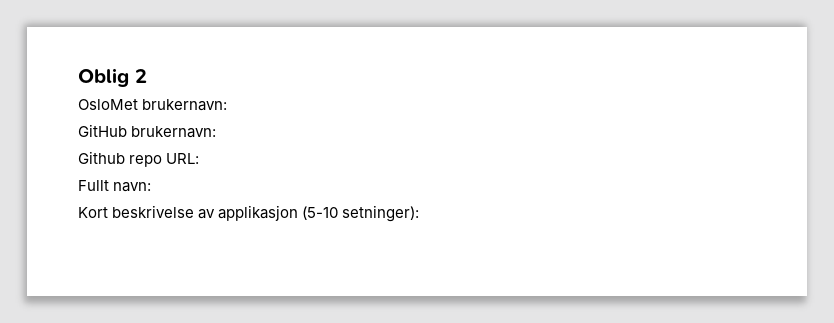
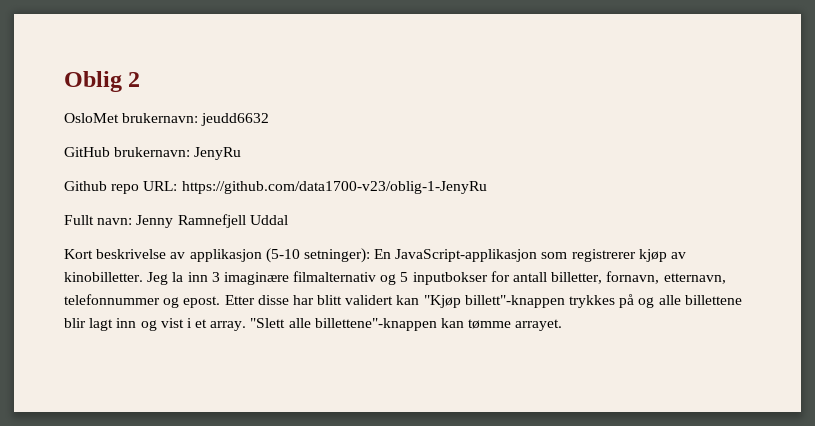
(228, 105) none -> [201,113,270,126] jeudd6632
(217, 132) none -> [194,147,242,160] JenyRu
(200, 158) none -> [181,181,487,194] https://github.com/data1700-v23/oblig-1-JenyRu
(152, 187) none -> [136,214,288,228] Jenny Ramnefjell Uddal
(420, 213) none -> [374,249,687,262] [64,271,726,285] [64,294,742,308] [64,318,563,331] En JavaScript-applikasjon som registrerer kjøp av kinobilletter. Jeg la inn 3 imaginære filmalternativ og 5 inputbokser for antall billetter, fornavn, etternavn, telefonnummer og epost. Etter disse har blitt validert kan "Kjøp billett"-knappen trykkes på og alle billettene blir lagt inn og vist i et array. "Slett alle billettene"-knappen kan tømme arrayet.

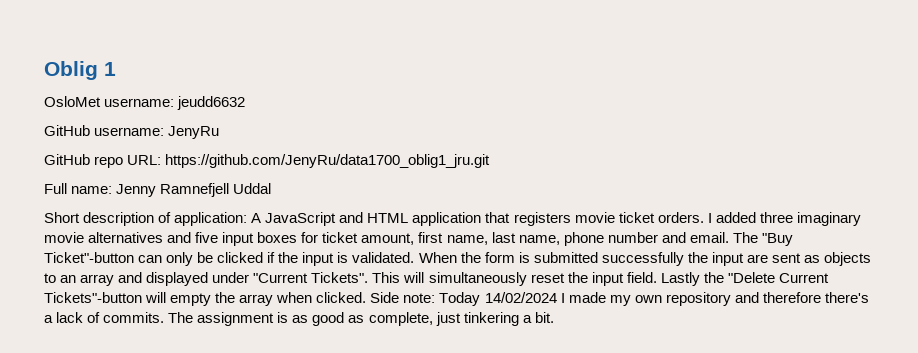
[128,72,141,87] 2 -> [104,62,116,76] 1
[122,113,199,123] brukernavn: -> [104,98,175,107] username:
[114,147,191,157] brukernavn: -> [94,127,165,136] username:
[64,181,107,191] Github -> [44,154,90,165] GitHub
[181,181,487,194] [64,215,133,225] https://github.com/data1700-v23/oblig-1-JenyRu // Fullt navn: -> [165,154,491,168] [44,183,113,194] https://github.com/JenyRu/data1700_oblig1_jru.git // Full name:
[64,248,687,263] [64,271,726,285] [64,294,742,308] [64,318,563,331] Kort beskrivelse av applikasjon (5-10 setninger): En JavaScript-applikasjon som registrerer kjøp av kinobilletter. Jeg la inn 3 imaginære filmalternativ og 5 inputbokser for antall billetter, fornavn, etternavn, telefonnummer og epost. Etter disse har blitt validert kan "Kjøp billett"-knappen trykkes på og alle billettene blir lagt inn og vist i et array. "Slett alle billettene"-knappen kan tømme arrayet. -> [44,212,861,226] [44,232,793,246] [44,252,872,266] [44,272,829,286] [44,292,869,306] [44,312,554,326] Short description of application: A JavaScript and HTML application that registers movie ticket orders. I added three imaginary movie alternatives and five input boxes for ticket amount, first name, last name, phone number and email. The "Buy Ticket"-button can only be clicked if the input is validated. When the form is submitted successfully the input are sent as objects to an array and displayed under "Current Tickets". This will simultaneously reset the input field. Lastly the "Delete Current Tickets"-button will empty the array when clicked. Side note: Today 14/02/2024 I made my own repository and therefore there's a lack of commits. The assignment is as good as complete, just tinkering a bit.

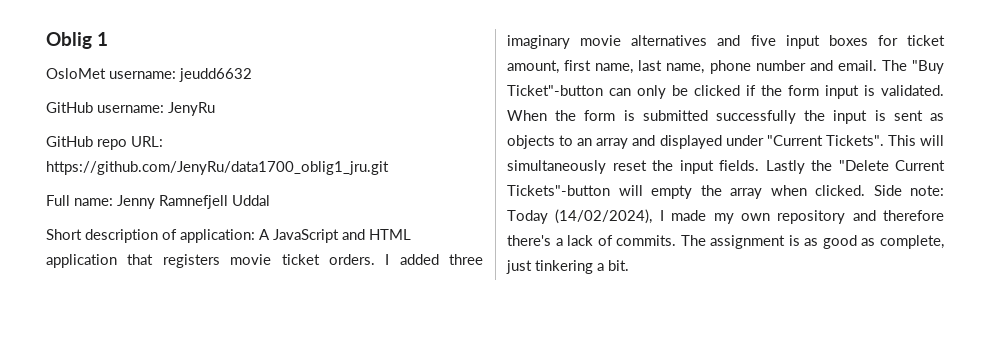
(299, 257) none -> [788,85,819,96] form
[746,254,768,263] are -> [874,110,886,121] is
[626,272,657,283] field. -> [719,160,759,171] fields.
[484,292,557,303] 14/02/2024 -> [555,209,653,224] (14/02/2024),

